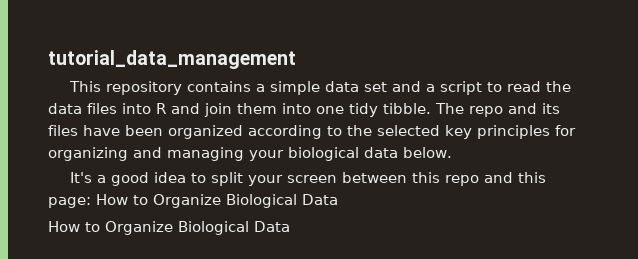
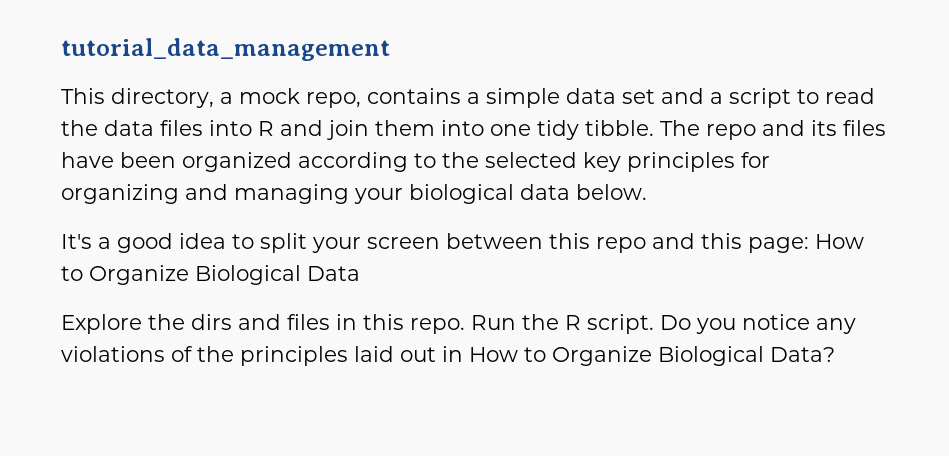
[106,81,183,95] repository -> [111,88,361,108] directory, a mock repo,
[48,221,290,235] How to Organize Biological Data -> [61,314,856,334] [61,346,835,366] Explore the dirs and files in this repo. Run the R script. Do you notice any violations of the principles laid out in How to Organize Biological Data?

